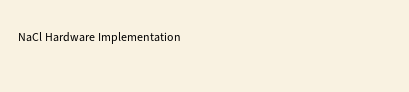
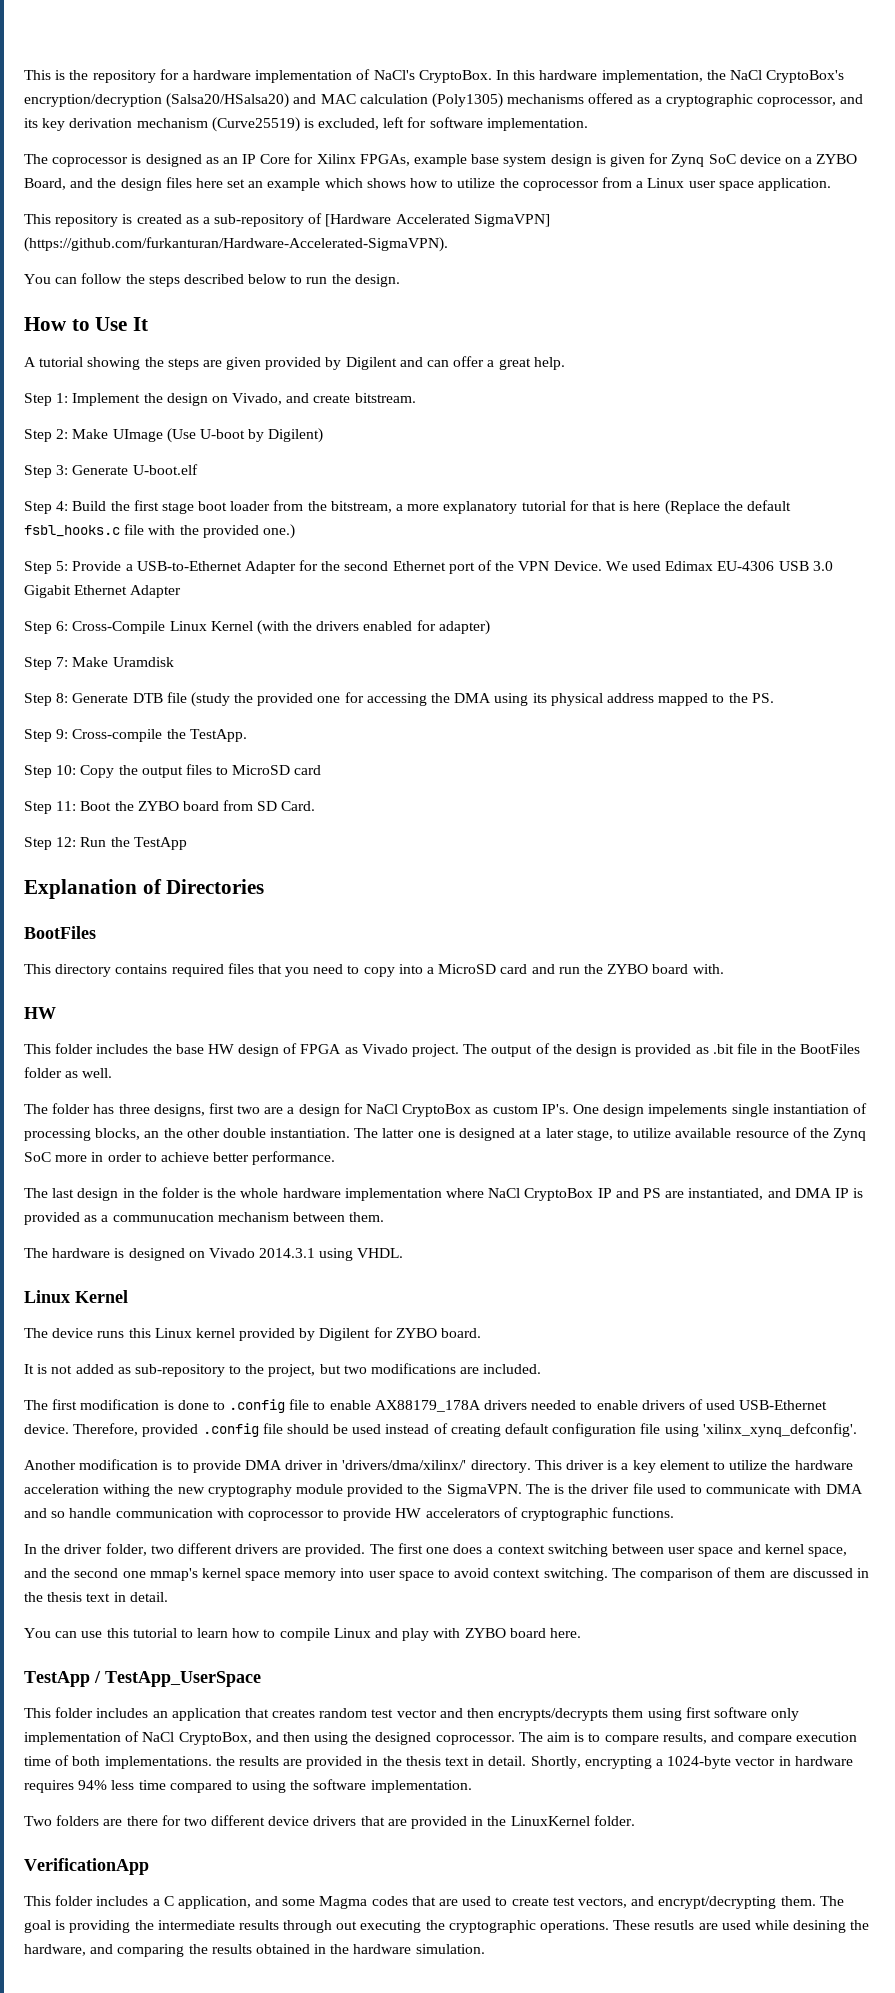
[18,32,182,44] NaCl Hardware Implementation -> [24,69,845,83] [24,93,864,108] [24,117,588,132] [24,153,858,167] [24,177,831,191] [24,213,550,227] [24,237,448,252] [24,273,400,287] [24,317,149,331] [24,356,565,370] [24,393,416,406] [24,428,324,443] [24,464,198,478] [24,500,791,515] [24,524,295,539] [24,560,833,574] [24,585,182,598] [24,620,490,635] [24,657,174,670] [24,692,774,707] [24,729,247,742] [24,764,322,778] [24,800,316,814] [24,837,187,850] [24,879,265,899] [24,926,96,939] [24,963,724,977] [24,1007,56,1019] [24,1043,861,1057] [24,1067,113,1078] [24,1103,867,1117] [24,1127,867,1141] [24,1151,336,1165] [24,1187,864,1201] [24,1212,385,1225] [24,1248,404,1261] [24,1290,128,1303] [24,1327,482,1341] [24,1363,542,1377] [24,1399,828,1413] [24,1423,857,1437] [24,1459,853,1473] [24,1483,863,1497] [24,1507,675,1521] [24,1543,847,1557] [24,1567,869,1581] [24,1592,168,1602] [24,1628,581,1641] [24,1671,261,1687] [24,1707,800,1721] [24,1731,858,1745] [24,1755,853,1769] [24,1779,472,1793] [24,1815,635,1829] [24,1858,149,1875] [24,1895,844,1909] [24,1920,870,1933] [24,1944,485,1957] This is the repository for a hardware implementation of NaCl's CryptoBox. In this hardware implementation, the NaCl CryptoBox's encryption/decryption (Salsa20/HSalsa20) and MAC calculation (Poly1305) mechanisms offered as a cryptographic coprocessor, and its key derivation mechanism (Curve25519) is excluded, left for software implementation. // The coprocessor is designed as an IP Core for Xilinx FPGAs, example base system design is given for Zynq SoC device on a ZYBO Board, and the design files here set an example which shows how to utilize the coprocessor from a Linux user space application. // This repository is created as a sub-repository of [Hardware Accelerated SigmaVPN] (https://github.com/furkanturan/Hardware-Accelerated-SigmaVPN). // You can follow the steps described below to run the design. // How to Use It // A tutorial showing the steps are given provided by Digilent and can offer a great help. // Step 1: Implement the design on Vivado, and create bitstream. // Step 2: Make UImage (Use U-boot by Digilent) // Step 3: Generate U-boot.elf // Step 4: Build the first stage boot loader from the bitstream, a more explanatory tutorial for that is here (Replace the default fsbl_hooks.c file with the provided one.) // Step 5: Provide a USB-to-Ethernet Adapter for the second Ethernet port of the VPN Device. We used Edimax EU-4306 USB 3.0 Gigabit Ethernet Adapter // Step 6: Cross-Compile Linux Kernel (with the drivers enabled for adapter) // Step 7: Make Uramdisk // Step 8: Generate DTB file (study the provided one for accessing the DMA using its physical address mapped to the PS. // Step 9: Cross-compile the TestApp. // Step 10: Copy the output files to MicroSD card // Step 11: Boot the ZYBO board from SD Card. // Step 12: Run the TestApp // Explanation of Directories // BootFiles // This directory contains required files that you need to copy into a MicroSD card and run the ZYBO board with. // HW // This folder includes the base HW design of FPGA as Vivado project. The output of the design is provided as .bit file in the BootFiles folder as well. // The folder has three designs, first two are a design for NaCl CryptoBox as custom IP's. One design impelements single instantiation of processing blocks, an the other double instantiation. The latter one is designed at a later stage, to utilize available resource of the Zynq SoC more in order to achieve better performance. // The last design in the folder is the whole hardware implementation where NaCl CryptoBox IP and PS are instantiated, and DMA IP is provided as a communucation mechanism between them. // The hardware is designed on Vivado 2014.3.1 using VHDL. // Linux Kernel // The device runs this Linux kernel provided by Digilent for ZYBO board. // It is not added as sub-repository to the project, but two modifications are included. // The first modification is done to .config file to enable AX88179_178A drivers needed to enable drivers of used USB-Ethernet device. Therefore, provided .config file should be used instead of creating default configuration file using 'xilinx_xynq_defconfig'. // Another modification is to provide DMA driver in 'drivers/dma/xilinx/' directory. This driver is a key element to utilize the hardware acceleration withing the new cryptography module provided to the SigmaVPN. The is the driver file used to communicate with DMA and so handle communication with coprocessor to provide HW accelerators of cryptographic functions. // In the driver folder, two different drivers are provided. The first one does a context switching between user space and kernel space, and the second one mmap's kernel space memory into user space to avoid context switching. The comparison of them are discussed in the thesis text in detail. // You can use this tutorial to learn how to compile Linux and play with ZYBO board here. // TestApp / TestApp_UserSpace // This folder includes an application that creates random test vector and then encrypts/decrypts them using first software only implementation of NaCl CryptoBox, and then using the designed coprocessor. The aim is to compare results, and compare execution time of both implementations. the results are provided in the thesis text in detail. Shortly, encrypting a 1024-byte vector in hardware requires 94% less time compared to using the software implementation. // Two folders are there for two different device drivers that are provided in the LinuxKernel folder. // VerificationApp // This folder includes a C application, and some Magma codes that are used to create test vectors, and encrypt/decrypting them. The goal is providing the intermediate results through out executing the cryptographic operations. These resutls are used while desining the hardware, and comparing the results obtained in the hardware simulation.

